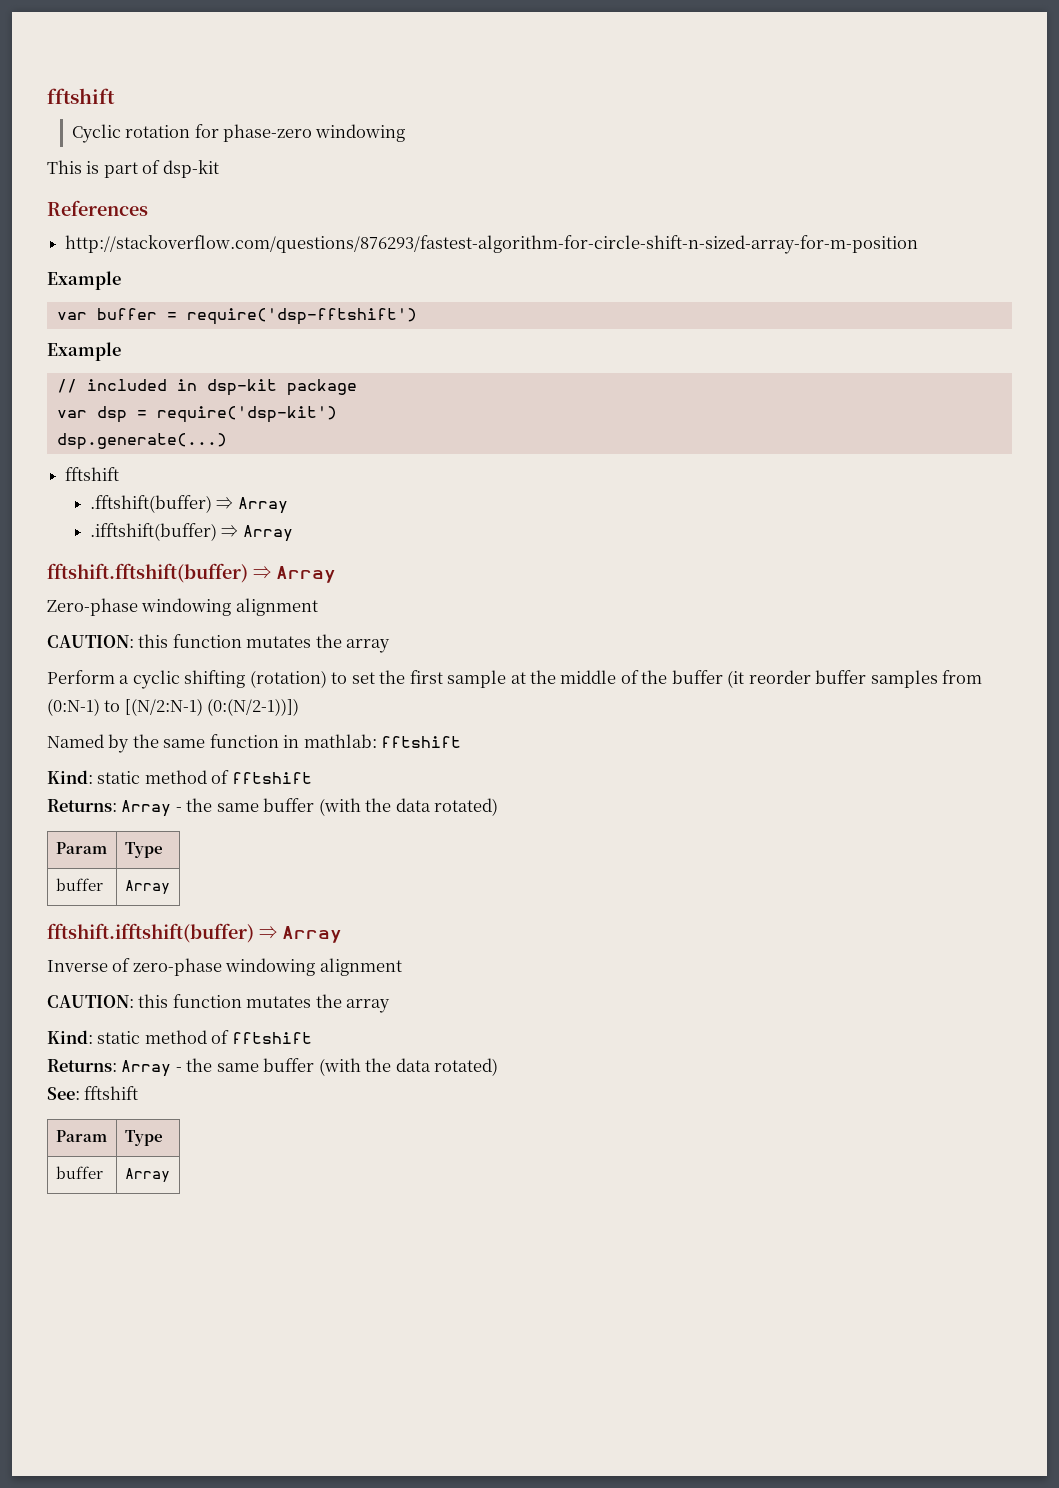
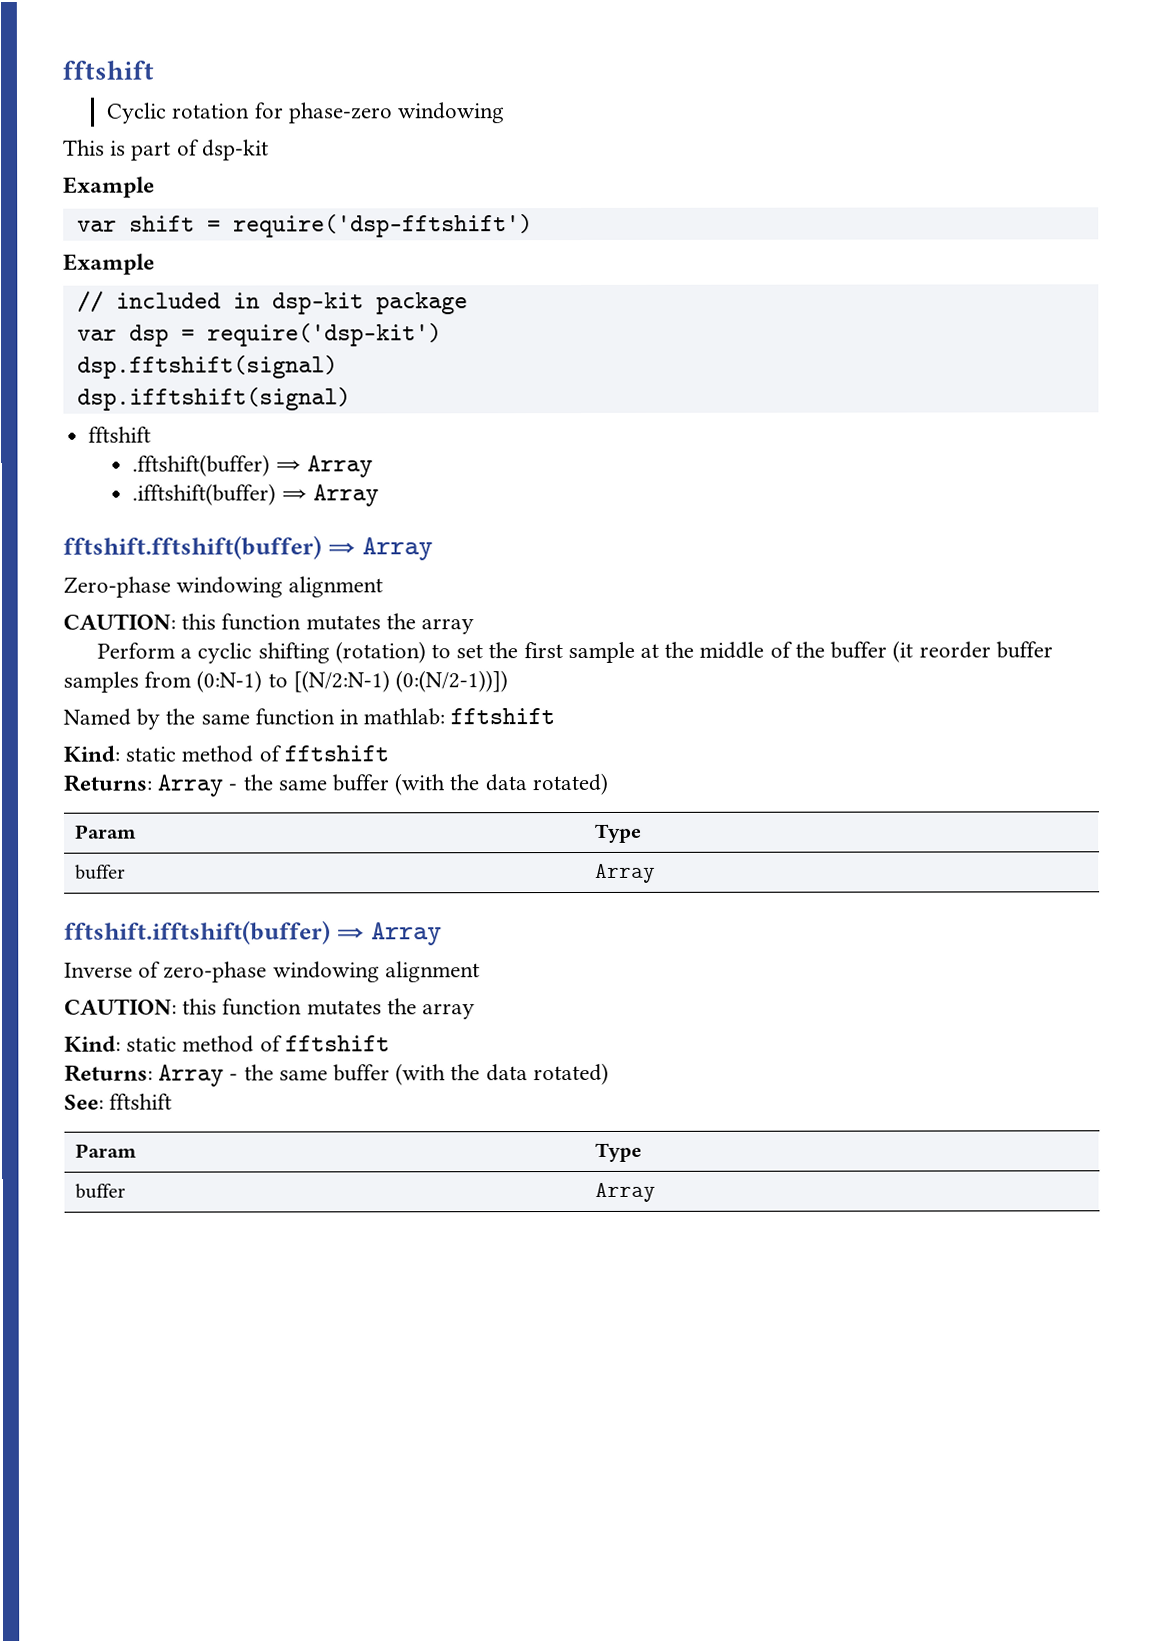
[47,200,148,216] [65,235,919,254] // References // http://stackoverflow.com/questions/876293/fastest-algorithm-for-circle-shift-n-sized-array-for-m-position -> (269, 150) none
[96,308,157,320] buffer -> [128,215,195,232] shift
[56,433,227,450] dsp.generate(...) -> [76,355,338,379] [76,387,351,411] dsp.fftshift(signal) // dsp.ifftshift(signal)

